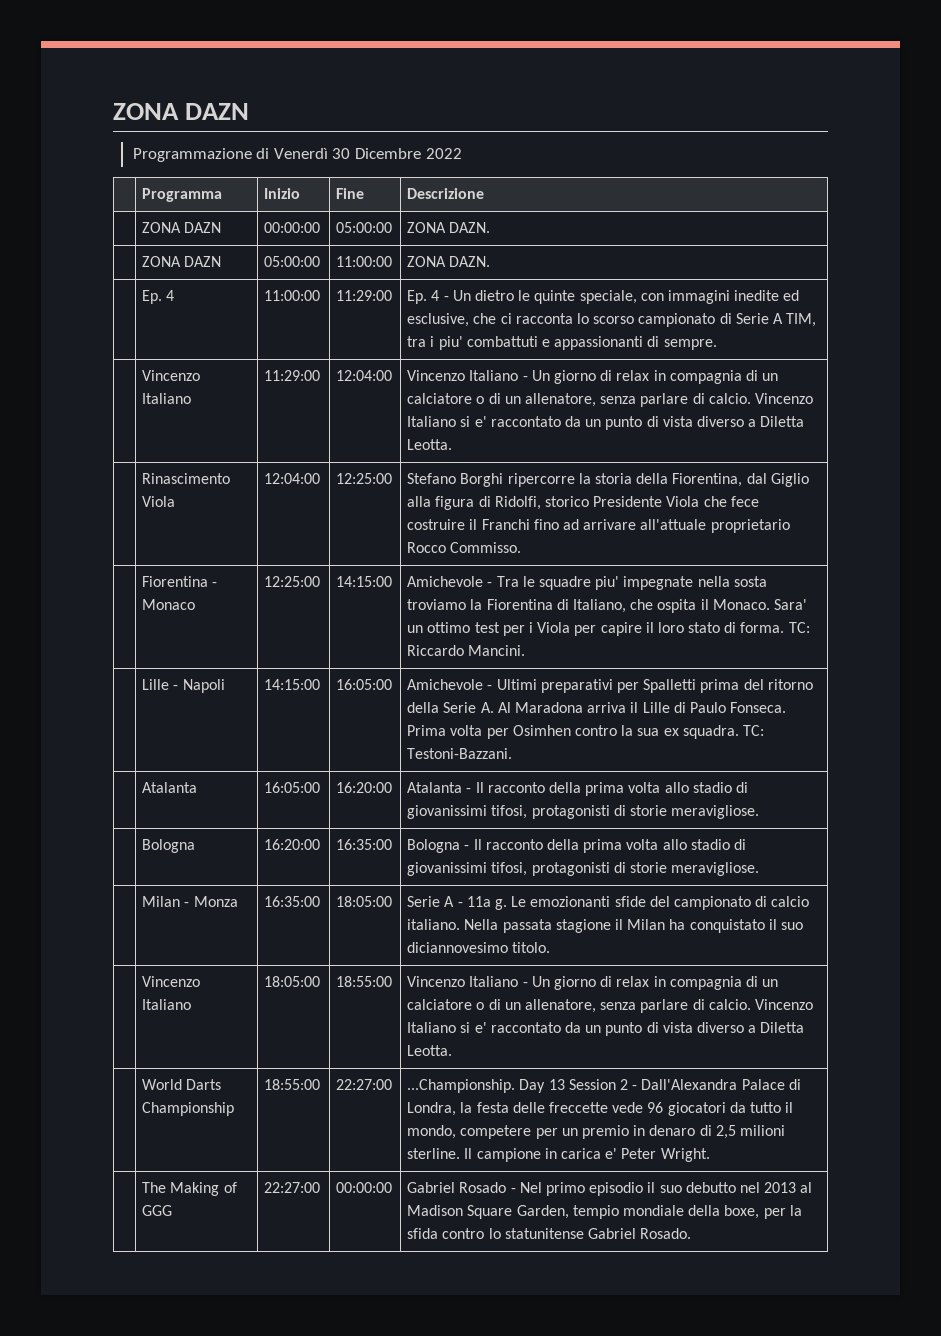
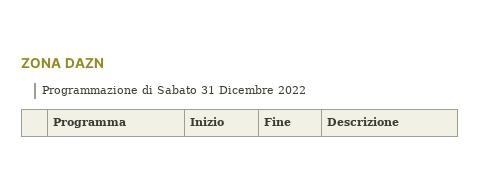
[273,148,351,159] Venerdì 30 -> [156,85,215,94] Sabato 31
[142,222,222,233] [264,222,321,233] [336,222,393,233] [407,222,491,233] [142,256,222,267] [264,256,321,267] [336,256,393,267] [407,256,491,267] [142,290,175,304] [264,290,321,301] [336,290,393,301] [407,290,800,304] [407,313,817,327] [407,336,717,350] [142,370,201,381] [142,393,192,404] [264,370,321,381] [336,370,393,381] [407,370,779,384] [407,393,813,407] [407,416,805,430] [407,439,453,450] [142,473,231,484] [142,496,176,507] [264,473,321,484] [336,473,393,484] [407,473,809,487] [407,496,759,510] [407,519,790,533] [407,542,522,553] [142,576,218,587] [142,599,196,610] [264,576,321,587] [336,576,393,587] [407,576,767,590] [407,599,807,613] [407,622,810,636] [407,645,526,656] [142,679,225,693] [264,679,321,690] [336,679,393,690] [407,679,813,693] [407,702,787,713] [407,725,764,739] [407,748,513,759] [142,782,198,793] [264,782,321,793] [336,782,393,793] [407,782,748,796] [407,805,760,819] [142,839,196,853] [264,839,321,850] [336,839,393,850] [407,839,746,853] [407,862,760,876] [142,896,238,907] [264,896,321,907] [336,896,393,907] [407,896,810,910] [407,919,803,933] [407,942,551,953] [142,976,201,987] [142,999,192,1010] [264,976,321,987] [336,976,393,987] [407,976,779,990] [407,999,813,1013] [407,1022,805,1036] [407,1045,453,1056] [142,1079,222,1090] [142,1102,235,1116] [264,1079,321,1090] [336,1079,393,1090] [407,1079,801,1093] [407,1102,794,1116] [407,1125,785,1139] [407,1148,710,1162] [142,1182,237,1196] [142,1205,173,1216] [264,1182,321,1193] [336,1182,393,1193] [407,1182,813,1196] [407,1205,802,1219] [407,1228,692,1239] // | ZONA DAZN | 00:00:00 | 05:00:00 | ZONA DAZN. // | ZONA DAZN | 05:00:00 | 11:00:00 | ZONA DAZN. // | Ep. 4 | 11:00:00 | 11:29:00 | Ep. 4 - Un dietro le quinte speciale, con immagini inedite ed esclusive, che ci racconta lo scorso campionato di Serie A TIM, tra i piu' combattuti e appassionanti di sempre. // | Vincenzo Italiano | 11:29:00 | 12:04:00 | Vincenzo Italiano - Un giorno di relax in compagnia di un calciatore o di un allenatore, senza parlare di calcio. Vincenzo Italiano si e' raccontato da un punto di vista diverso a Diletta Leotta. // | Rinascimento Viola | 12:04:00 | 12:25:00 | Stefano Borghi ripercorre la storia della Fiorentina, dal Giglio alla figura di Ridolfi, storico Presidente Viola che fece costruire il Franchi fino ad arrivare all'attuale proprietario Rocco Commisso. // | Fiorentina - Monaco | 12:25:00 | 14:15:00 | Amichevole - Tra le squadre piu' impegnate nella sosta troviamo la Fiorentina di Italiano, che ospita il Monaco. Sara' un ottimo test per i Viola per capire il loro stato di forma. TC: Riccardo Mancini. // | Lille - Napoli | 14:15:00 | 16:05:00 | Amichevole - Ultimi preparativi per Spalletti prima del ritorno della Serie A. Al Maradona arriva il Lille di Paulo Fonseca. Prima volta per Osimhen contro la sua ex squadra. TC: Testoni-Bazzani. // | Atalanta | 16:05:00 | 16:20:00 | Atalanta - Il racconto della prima volta allo stadio di giovanissimi tifosi, protagonisti di storie meravigliose. // | Bologna | 16:20:00 | 16:35:00 | Bologna - Il racconto della prima volta allo stadio di giovanissimi tifosi, protagonisti di storie meravigliose. // | Milan - Monza | 16:35:00 | 18:05:00 | Serie A - 11a g. Le emozionanti sfide del campionato di calcio italiano. Nella passata stagione il Milan ha conquistato il suo diciannovesimo titolo. // | Vincenzo Italiano | 18:05:00 | 18:55:00 | Vincenzo Italiano - Un giorno di relax in compagnia di un calciatore o di un allenatore, senza parlare di calcio. Vincenzo Italiano si e' raccontato da un punto di vista diverso a Diletta Leotta. // | World Darts Championship | 18:55:00 | 22:27:00 | ...Championship. Day 13 Session 2 - Dall'Alexandra Palace di Londra, la festa delle freccette vede 96 giocatori da tutto il mondo, competere per un premio in denaro di 2,5 milioni sterline. Il campione in carica e' Peter Wright. // | The Making of GGG | 22:27:00 | 00:00:00 | Gabriel Rosado - Nel primo episodio il suo debutto nel 2013 al Madison Square Garden, tempio mondiale della boxe, per la sfida contro lo statunitense Gabriel Rosado. -> (399, 121) none

